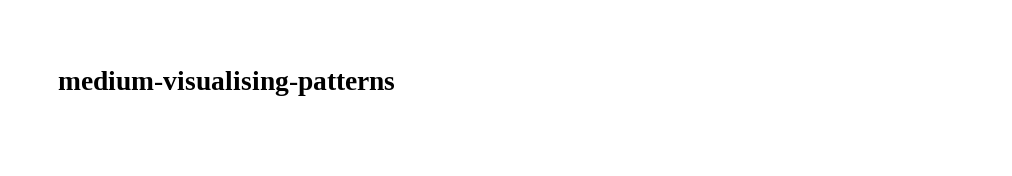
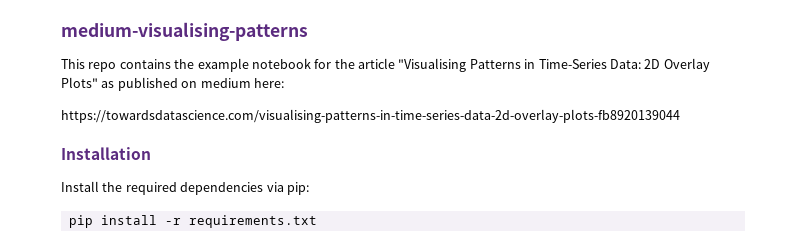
(395, 83) none -> [61,58,710,72] [61,77,284,91] [61,109,680,123] [61,147,151,160] [61,181,309,195] [68,215,317,228] // This repo contains the example notebook for the article "Visualising Patterns in Time-Series Data: 2D Overlay Plots" as published on medium here: // https://towardsdatascience.com/visualising-patterns-in-time-series-data-2d-overlay-plots-fb8920139044 // Installation // Install the required dependencies via pip: // pip install -r requirements.txt

